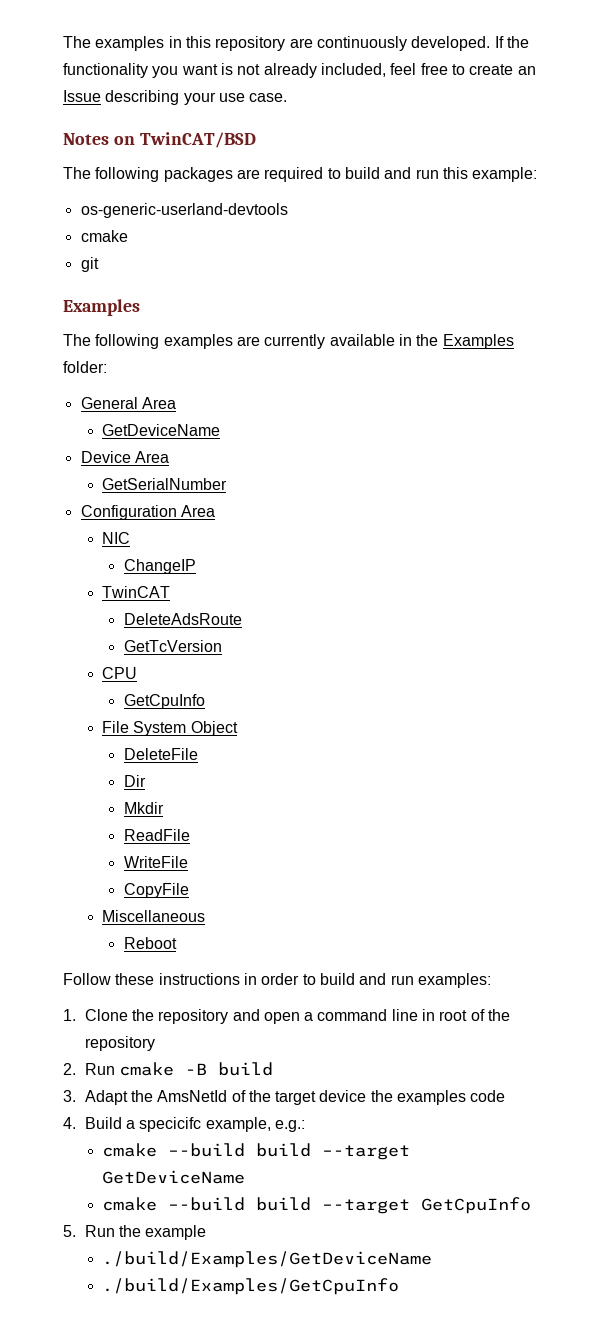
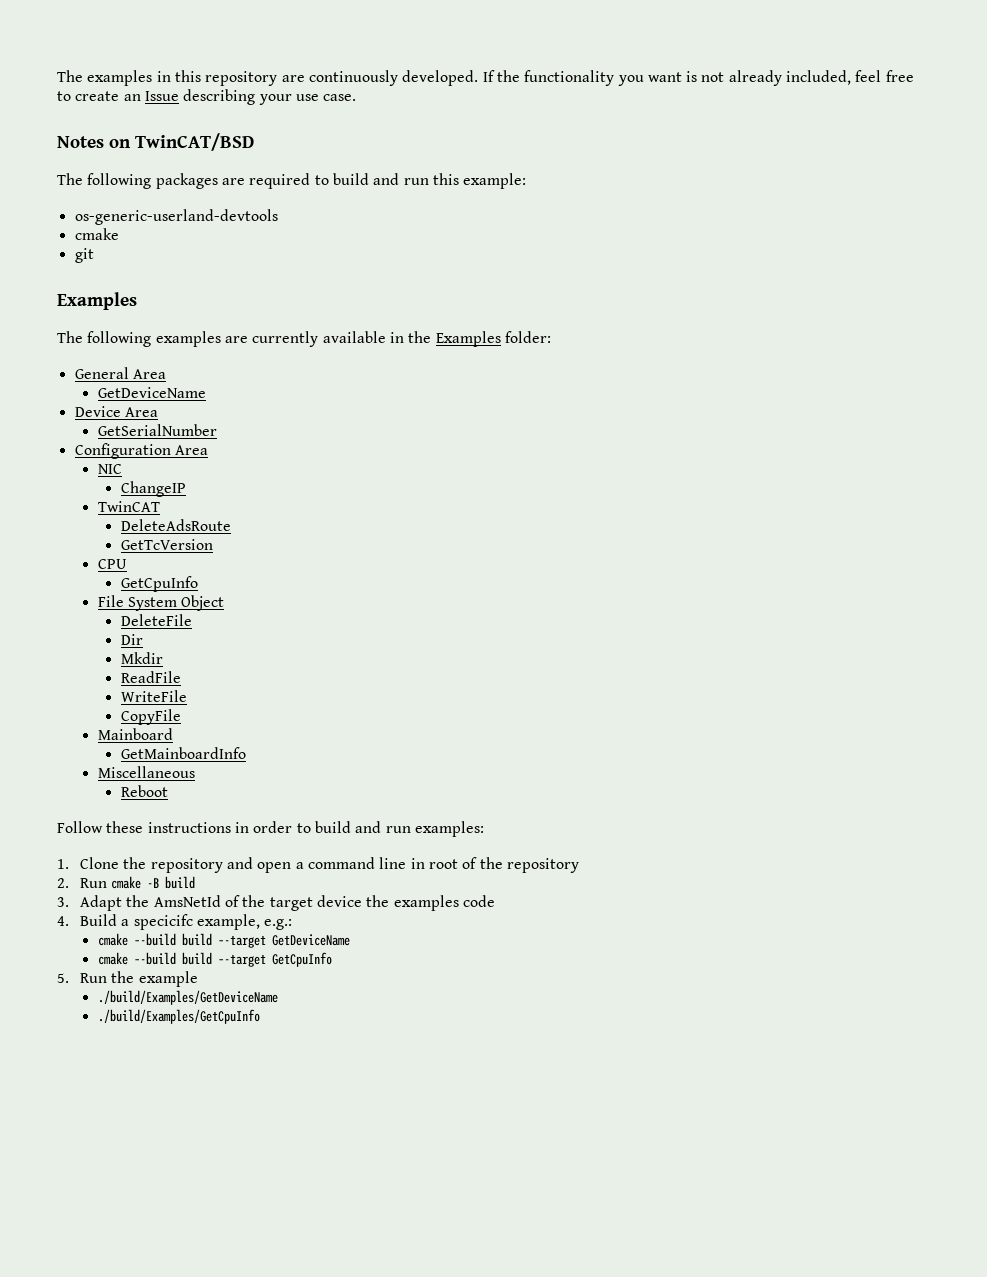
(189, 890) none -> [97,728,173,740] [120,747,246,759] // Mainboard // GetMainboardInfo

